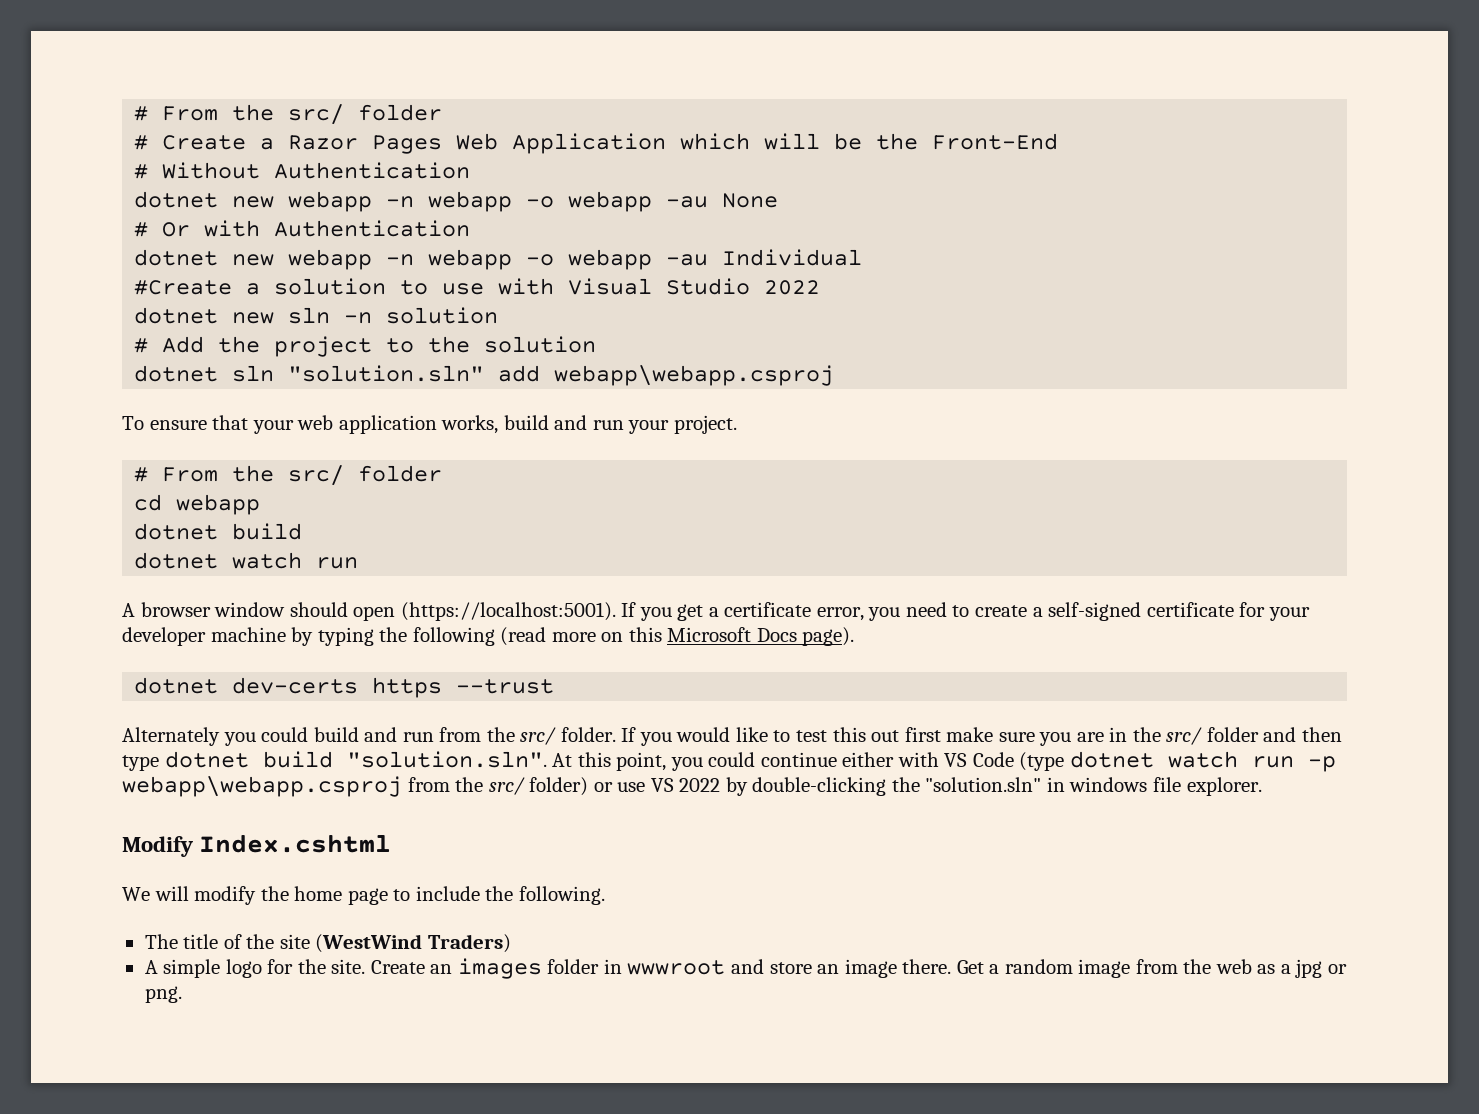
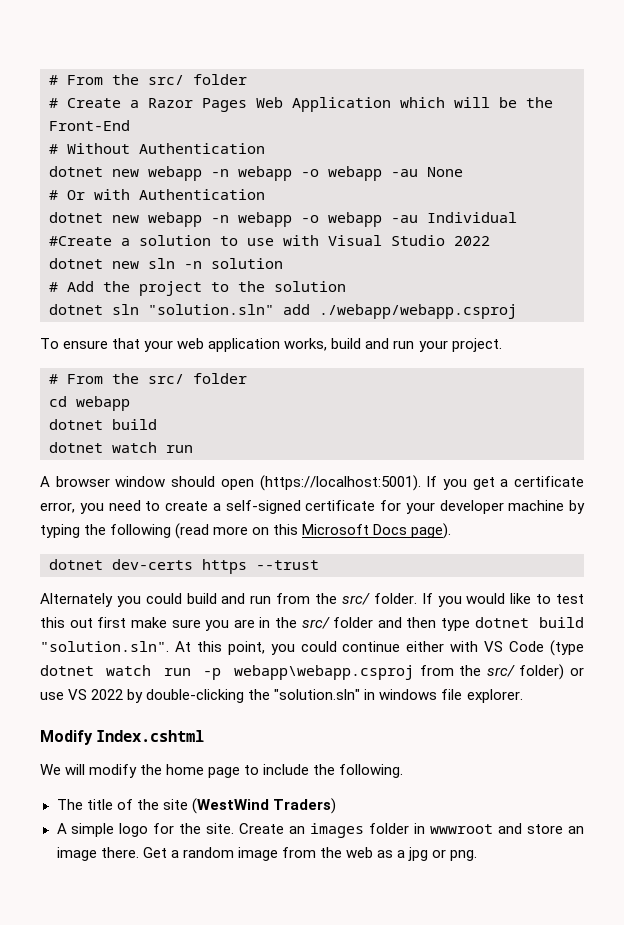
[554,365,835,386] webapp\webapp.csproj -> [319,304,517,319] ./webapp/webapp.csproj

